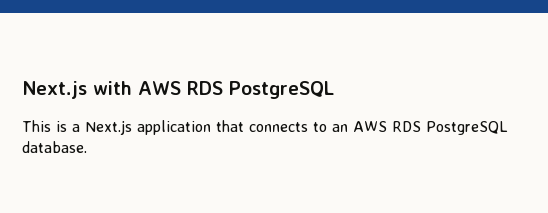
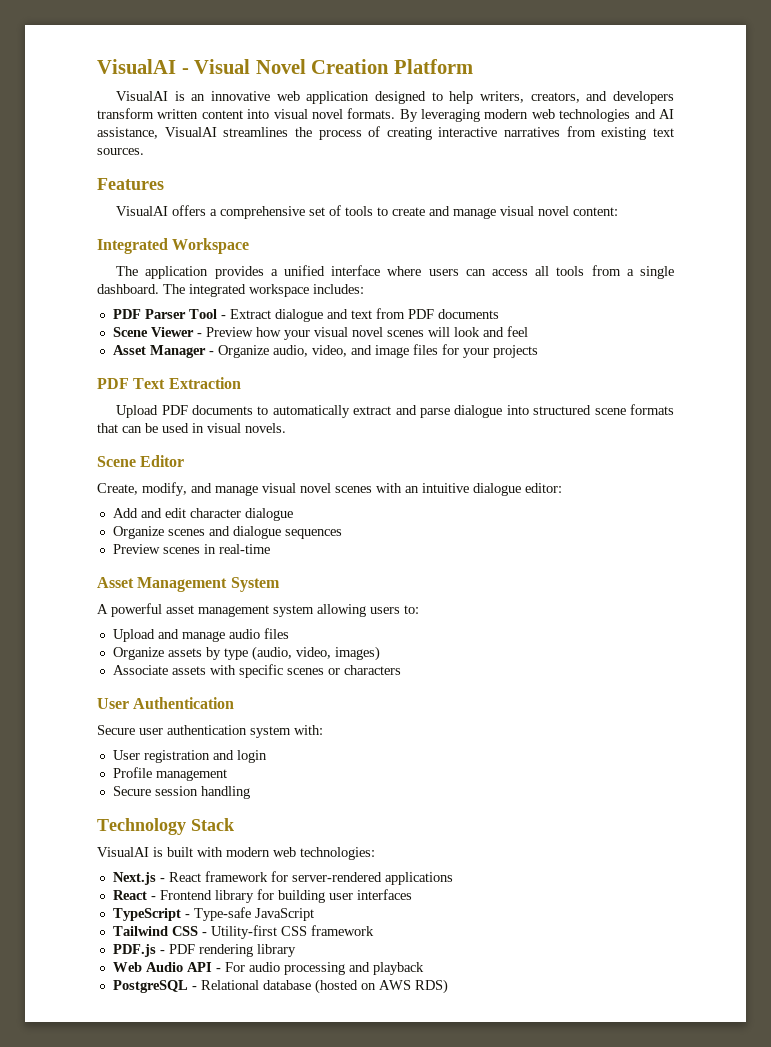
[22,81,334,99] [22,120,508,135] [22,141,87,153] Next.js with AWS RDS PostgreSQL // This is a Next.js application that connects to an AWS RDS PostgreSQL database. -> [97,59,473,74] [116,91,674,104] [97,108,674,122] [97,126,674,140] [97,148,144,155] [97,178,164,190] [116,205,619,219] [97,238,250,254] [116,265,675,279] [97,284,364,297] [112,308,499,322] [112,326,528,340] [112,344,538,358] [97,377,241,389] [116,404,674,418] [97,423,286,433] [97,455,185,467] [97,482,562,496] [112,508,293,521] [112,526,342,539] [112,544,270,554] [97,577,280,592] [97,603,419,617] [112,628,289,642] [112,646,380,661] [112,664,401,678] [97,697,235,709] [97,725,323,738] [112,750,267,763] [112,767,227,781] [112,786,250,799] [97,818,234,835] [97,847,375,860] [112,871,453,885] [112,889,412,903] [112,907,314,921] [112,925,374,939] [112,944,296,957] [112,962,424,975] [112,979,448,994] VisualAI - Visual Novel Creation Platform // VisualAI is an innovative web application designed to help writers, creators, and developers transform written content into visual novel formats. By leveraging modern web technologies and AI assistance, VisualAI streamlines the process of creating interactive narratives from existing text sources. // Features // VisualAI offers a comprehensive set of tools to create and manage visual novel content: // Integrated Workspace // The application provides a unified interface where users can access all tools from a single dashboard. The integrated workspace includes: // PDF Parser Tool - Extract dialogue and text from PDF documents // Scene Viewer - Preview how your visual novel scenes will look and feel // Asset Manager - Organize audio, video, and image files for your projects // PDF Text Extraction // Upload PDF documents to automatically extract and parse dialogue into structured scene formats that can be used in visual novels. // Scene Editor // Create, modify, and manage visual novel scenes with an intuitive dialogue editor: // Add and edit character dialogue // Organize scenes and dialogue sequences // Preview scenes in real-time // Asset Management System // A powerful asset management system allowing users to: // Upload and manage audio files // Organize assets by type (audio, video, images) // Associate assets with specific scenes or characters // User Authentication // Secure user authentication system with: // User registration and login // Profile management // Secure session handling // Technology Stack // VisualAI is built with modern web technologies: // Next.js - React framework for server-rendered applications // React - Frontend library for building user interfaces // TypeScript - Type-safe JavaScript // Tailwind CSS - Utility-first CSS framework // PDF.js - PDF rendering library // Web Audio API - For audio processing and playback // PostgreSQL - Relational database (hosted on AWS RDS)

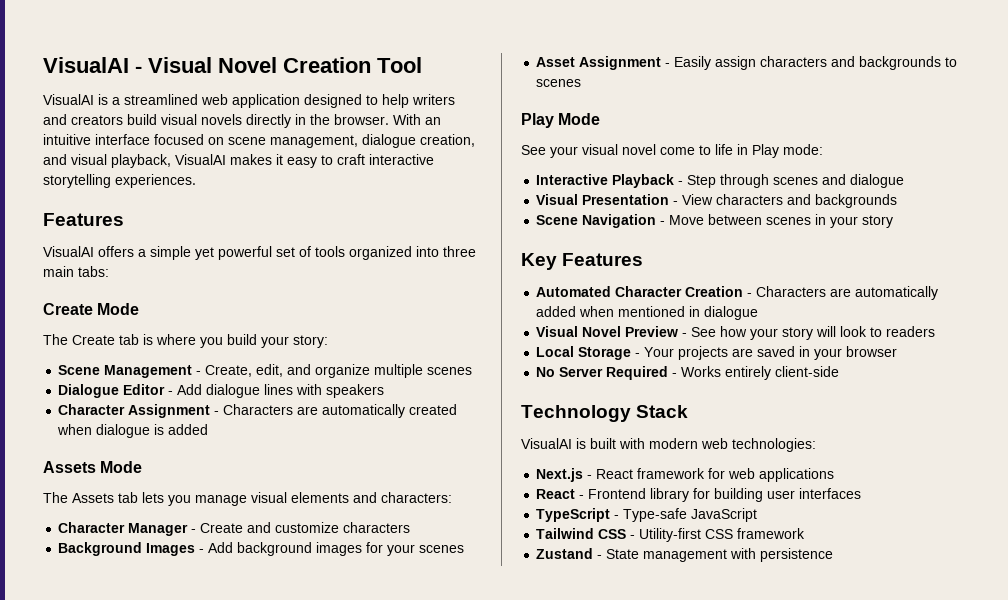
[393,59,473,74] [116,91,271,101] Platform // VisualAI is an innovative -> [377,57,422,73] [43,94,198,105] Tool // VisualAI is a streamlined
[480,91,674,104] [97,108,674,122] [97,126,674,140] [97,148,144,155] [97,178,164,190] [116,205,619,219] [97,238,250,254] [116,265,675,279] [97,284,364,297] [112,308,499,322] [112,326,528,340] [112,344,538,358] [97,377,241,389] [116,404,674,418] [97,423,286,433] [97,455,185,467] [97,482,562,496] [112,508,293,521] [112,526,342,539] [112,544,270,554] [97,577,280,592] [97,603,419,617] [112,628,289,642] [112,646,380,661] [112,664,401,678] [97,697,235,709] [97,725,323,738] [112,750,267,763] [112,767,227,781] [112,786,250,799] writers, creators, and developers transform written content into visual novel formats. By leveraging modern web technologies and AI assistance, VisualAI streamlines the process of creating interactive narratives from existing text sources. // Features // VisualAI offers a comprehensive set of tools to create and manage visual novel content: // Integrated Workspace // The application provides a unified interface where users can access all tools from a single dashboard. The integrated workspace includes: // PDF Parser Tool - Extract dialogue and text from PDF documents // Scene Viewer - Preview how your visual novel scenes will look and feel // Asset Manager - Organize audio, video, and image files for your projects // PDF Text Extraction // Upload PDF documents to automatically extract and parse dialogue into structured scene formats that can be used in visual novels. // Scene Editor // Create, modify, and manage visual novel scenes with an intuitive dialogue editor: // Add and edit character dialogue // Organize scenes and dialogue sequences // Preview scenes in real-time // Asset Management System // A powerful asset management system allowing users to: // Upload and manage audio files // Organize assets by type (audio, video, images) // Associate assets with specific scenes or characters // User Authentication // Secure user authentication system with: // User registration and login // Profile management // Secure session handling -> [412,94,455,105] [43,114,441,128] [43,134,475,148] [43,154,434,168] [43,174,196,188] [43,213,124,226] [43,246,476,260] [43,266,109,277] [43,303,140,315] [43,334,328,348] [58,364,473,378] [58,384,385,398] [58,404,458,418] [57,424,209,438] [43,461,143,473] [43,492,452,506] [58,522,411,536] [58,542,465,556] [536,56,958,70] [536,79,582,87] [521,113,601,128] [521,144,823,158] [536,174,905,188] [536,194,898,208] [536,214,894,228] [521,253,644,270] [536,286,939,300] [536,306,759,320] [536,326,936,340] [536,346,898,360] [536,366,840,380] writers and creators build visual novels directly in the browser. With an intuitive interface focused on scene management, dialogue creation, and visual playback, VisualAI makes it easy to craft interactive storytelling experiences. // Features // VisualAI offers a simple yet powerful set of tools organized into three main tabs: // Create Mode // The Create tab is where you build your story: // Scene Management - Create, edit, and organize multiple scenes // Dialogue Editor - Add dialogue lines with speakers // Character Assignment - Characters are automatically created when dialogue is added // Assets Mode // The Assets tab lets you manage visual elements and characters: // Character Manager - Create and customize characters // Background Images - Add background images for your scenes // Asset Assignment - Easily assign characters and backgrounds to scenes // Play Mode // See your visual novel come to life in Play mode: // Interactive Playback - Step through scenes and dialogue // Visual Presentation - View characters and backgrounds // Scene Navigation - Move between scenes in your story // Key Features // Automated Character Creation - Characters are automatically added when mentioned in dialogue // Visual Novel Preview - See how your story will look to readers // Local Storage - Your projects are saved in your browser // No Server Required - Works entirely client-side
[291,872,382,882] server-rendered -> [728,468,756,479] web
[112,944,296,957] [112,962,424,975] [112,979,448,994] PDF.js - PDF rendering library // Web Audio API - For audio processing and playback // PostgreSQL - Relational database (hosted on AWS RDS) -> [536,548,834,562] Zustand - State management with persistence

